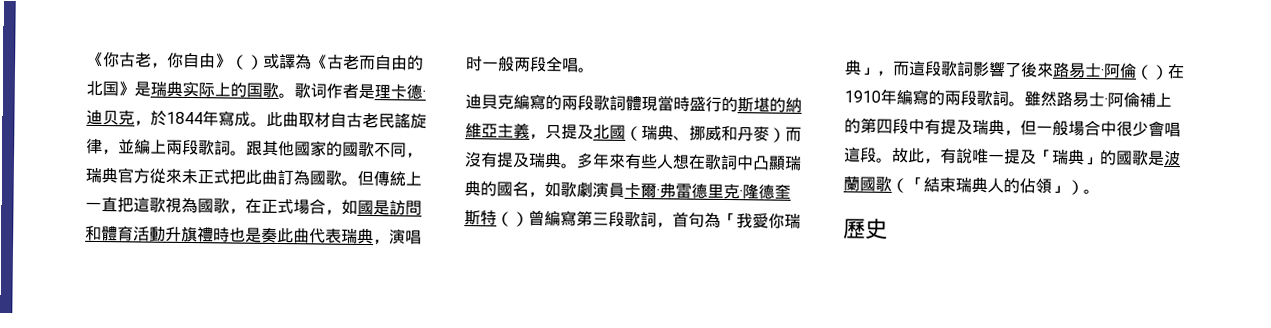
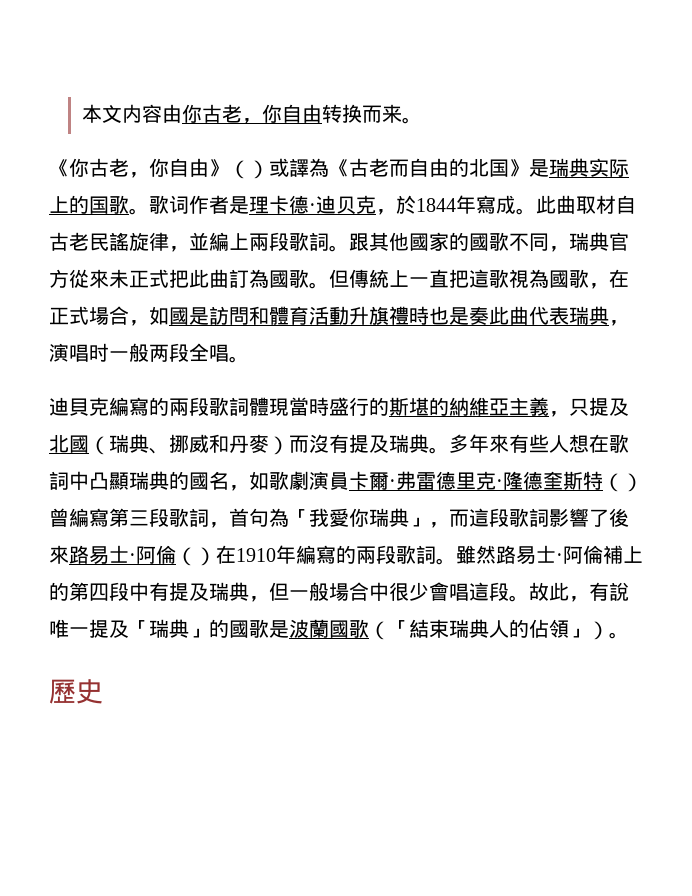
(87, 59) none -> [82,104,423,124] 本文内容由你古老，你自由转换而来。 //

